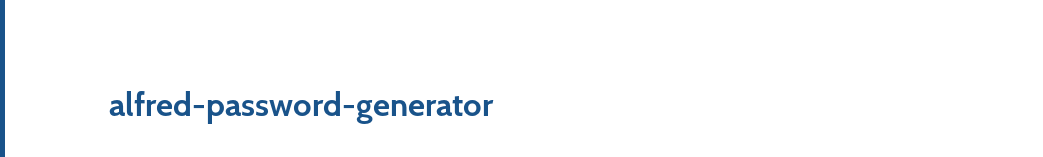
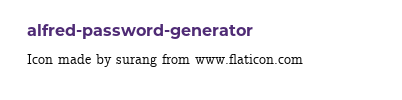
(494, 107) none -> [27,54,303,67] // Icon made by surang from www.flaticon.com

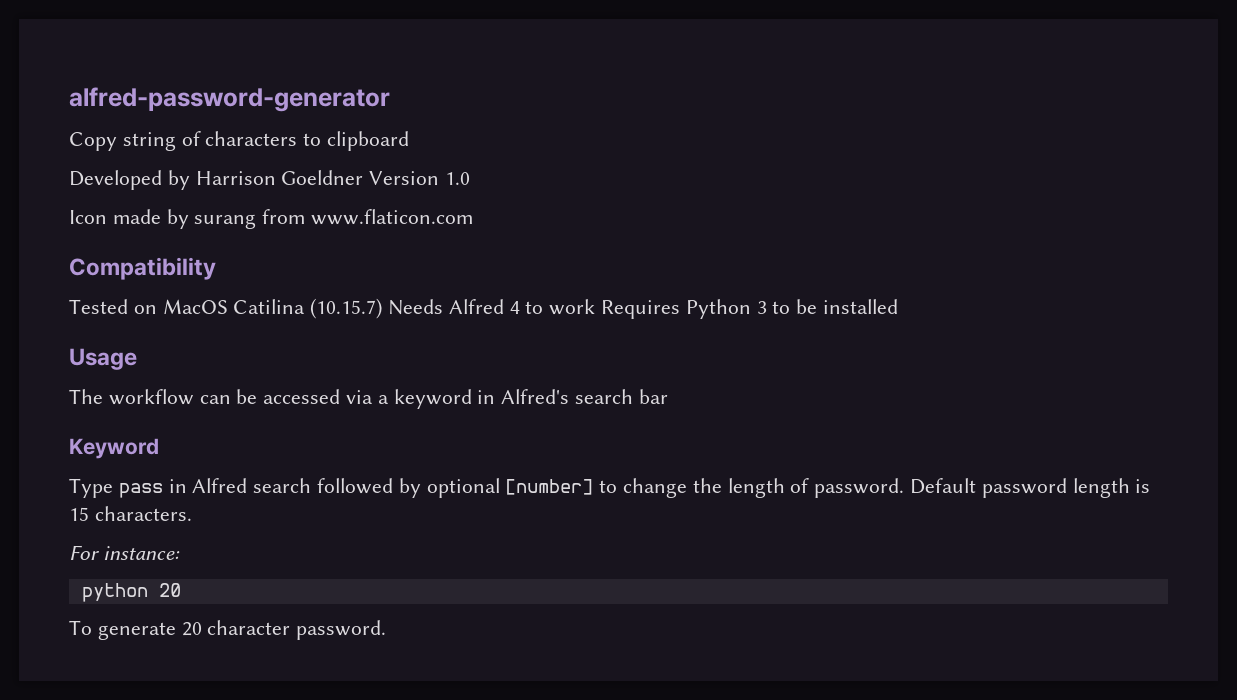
(253, 31) none -> [69,131,410,151] [69,170,471,190] // Copy string of characters to clipboard // Developed by Harrison Goeldner Version 1.0
(303, 59) none -> [69,257,216,280] [69,298,899,319] [69,348,137,370] [69,389,668,409] [69,438,159,459] [69,478,1151,498] [69,506,192,521] [69,545,180,560] [81,583,181,602] [69,620,387,640] // Compatibility // Tested on MacOS Catilina (10.15.7) Needs Alfred 4 to work Requires Python 3 to be installed // Usage // The workflow can be accessed via a keyword in Alfred's search bar // Keyword // Type pass in Alfred search followed by optional [number] to change the length of password. Default password length is 15 characters. // For instance: // python 20 // To generate 20 character password.

